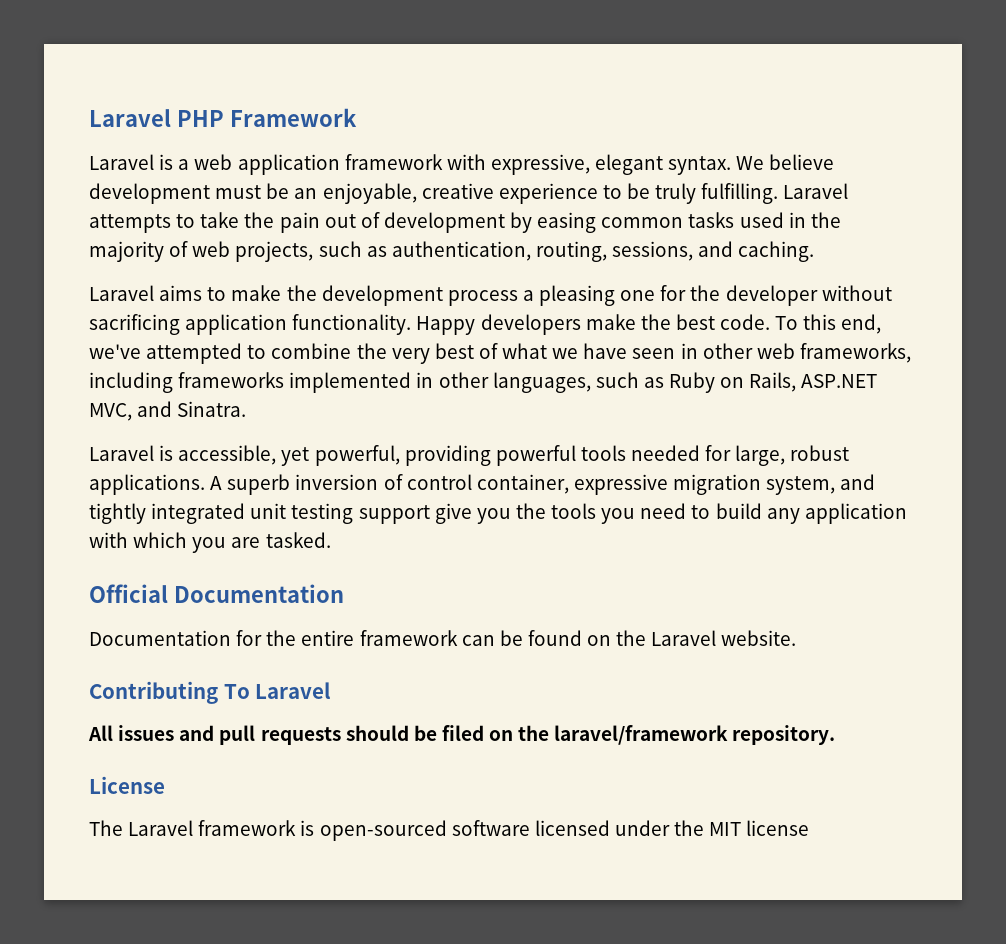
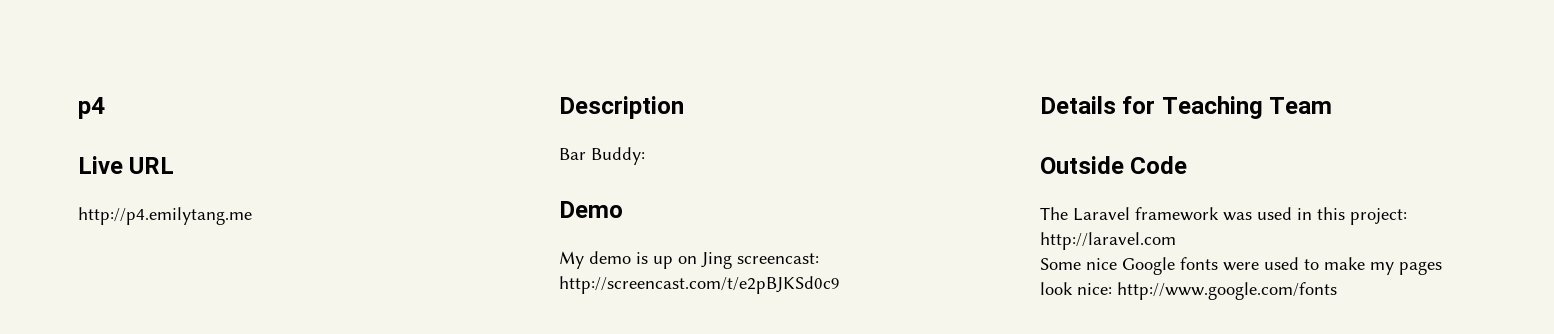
[89,108,357,127] [89,154,835,175] [89,183,849,204] [89,212,841,233] [89,241,815,262] [89,285,892,306] [89,314,882,335] [89,343,911,364] [89,372,878,393] [89,401,247,421] [89,445,850,466] [89,474,876,495] [89,503,907,524] [89,532,331,553] [89,584,344,603] [89,630,797,646] [89,681,331,704] [88,725,836,745] [89,776,165,794] [89,820,810,841] Laravel PHP Framework // Laravel is a web application framework with expressive, elegant syntax. We believe development must be an enjoyable, creative experience to be truly fulfilling. Laravel attempts to take the pain out of development by easing common tasks used in the majority of web projects, such as authentication, routing, sessions, and caching. // Laravel aims to make the development process a pleasing one for the developer without sacrificing application functionality. Happy developers make the best code. To this end, we've attempted to combine the very best of what we have seen in other web frameworks, including frameworks implemented in other languages, such as Ruby on Rails, ASP.NET MVC, and Sinatra. // Laravel is accessible, yet powerful, providing powerful tools needed for large, robust applications. A superb inversion of control container, expressive migration system, and tightly integrated unit testing support give you the tools you need to build any application with which you are tasked. // Official Documentation // Documentation for the entire framework can be found on the Laravel website. // Contributing To Laravel // All issues and pull requests should be filed on the laravel/framework repository. // License // The Laravel framework is open-sourced software licensed under the MIT license -> [78,97,105,119] [78,156,175,174] [78,207,252,225] [559,96,684,119] [559,147,645,165] [559,201,623,218] [559,251,819,269] [559,276,840,294] [1040,96,1333,119] [1040,156,1188,174] [1040,207,1407,225] [1040,232,1176,250] [1040,257,1442,275] [1040,282,1337,300] p4 // Live URL // http://p4.emilytang.me // Description // Bar Buddy: // Demo // My demo is up on Jing screencast: http://screencast.com/t/e2pBJKSd0c9 // Details for Teaching Team // Outside Code // The Laravel framework was used in this project: http://laravel.com // Some nice Google fonts were used to make my pages look nice: http://www.google.com/fonts

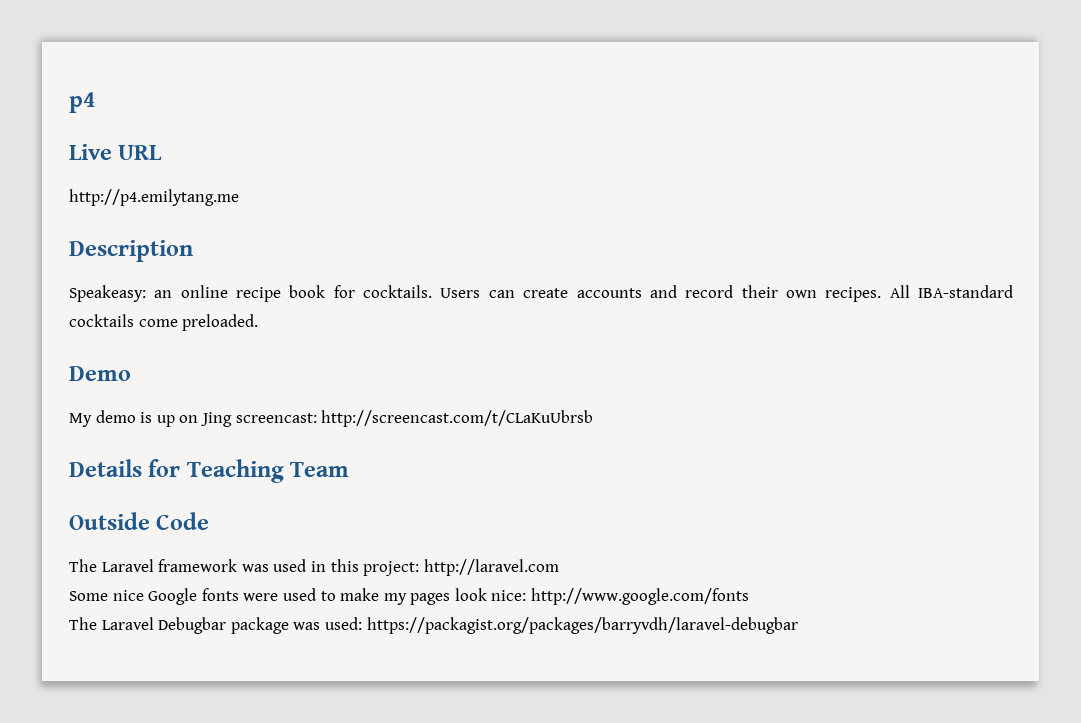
[559,147,645,165] Bar Buddy: -> [69,285,1014,302] [69,314,259,331] Speakeasy: an online recipe book for cocktails. Users can create accounts and record their own recipes. All IBA-standard cocktails come preloaded.
[559,276,840,294] http://screencast.com/t/e2pBJKSd0c9 -> [321,410,594,427] http://screencast.com/t/CLaKuUbrsb
(1337, 291) none -> [69,617,798,634] // The Laravel Debugbar package was used: https://packagist.org/packages/barryvdh/laravel-debugbar

